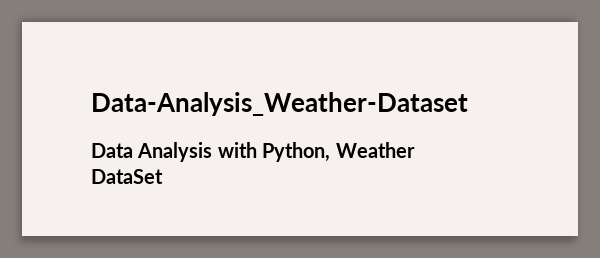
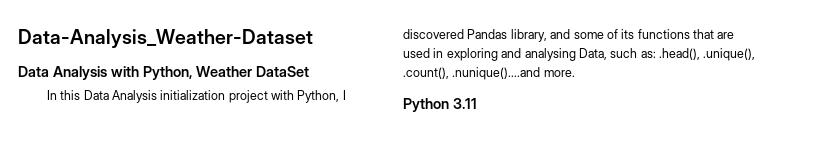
(163, 176) none -> [46,90,346,103] [403,29,735,42] [403,48,756,61] [403,67,575,80] [403,98,477,112] // In this Data Analysis initialization project with Python, I discovered Pandas library, and some of its functions that are used in exploring and analysing Data, such as: .head(), .unique(), .count(), .nunique()....and more. // Python 3.11

